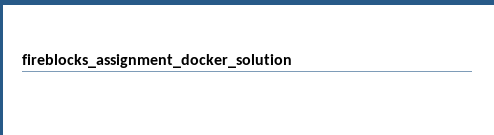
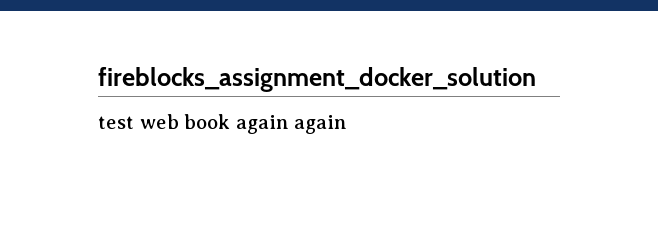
(292, 61) none -> [98,114,348,134] // test web book again again

